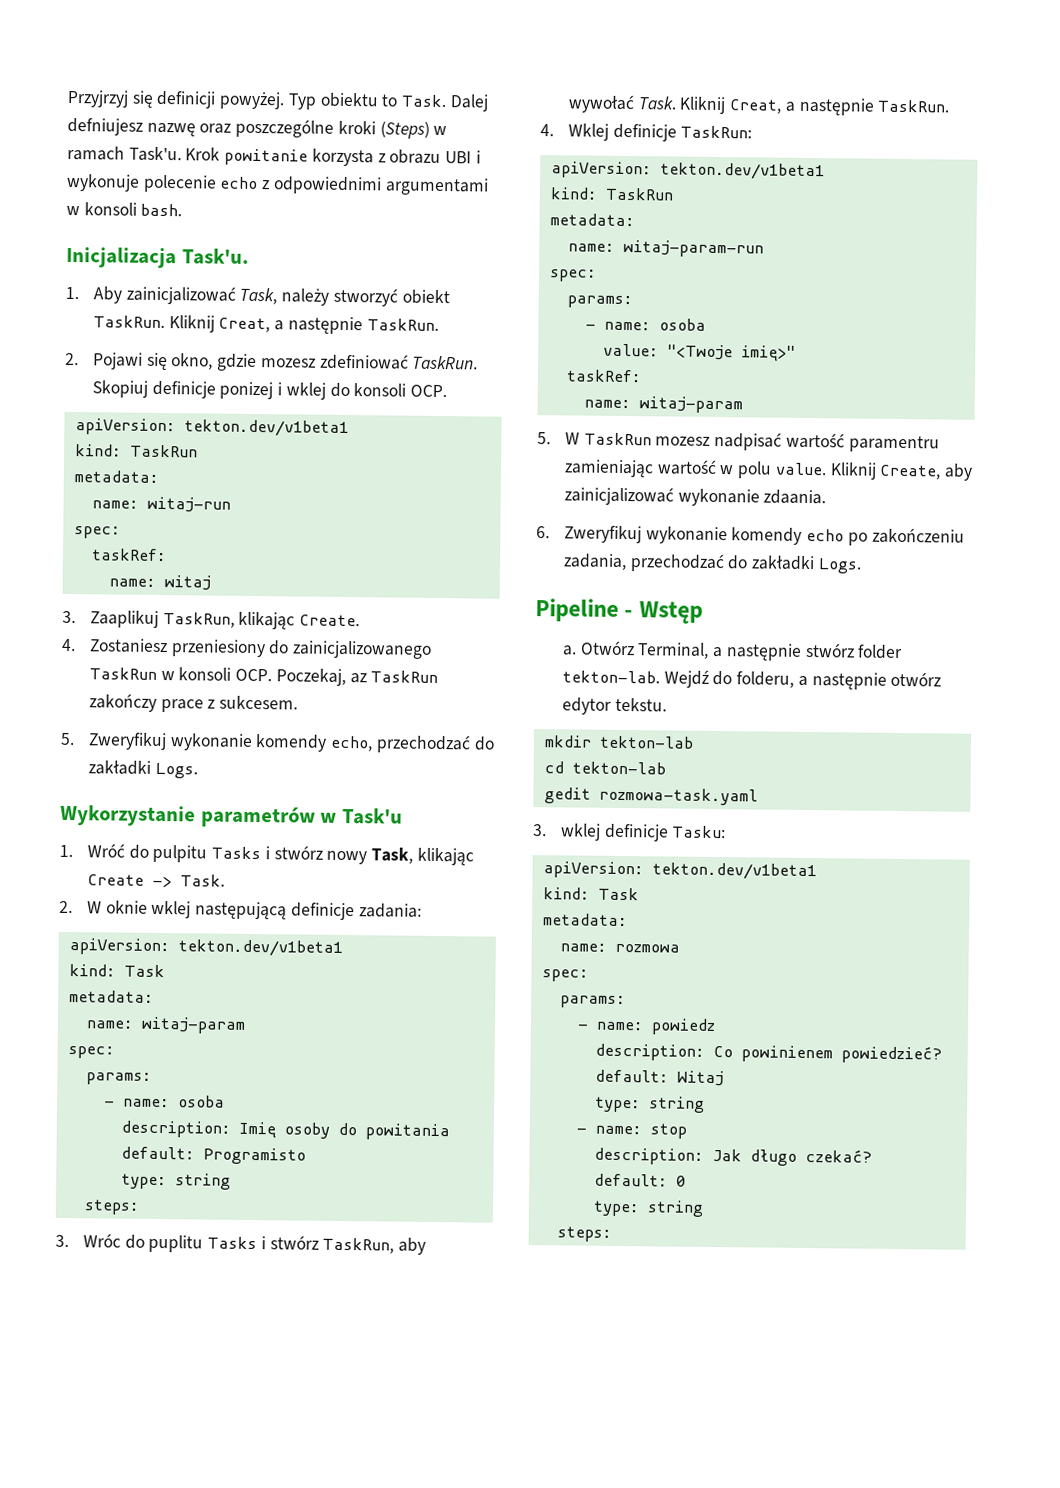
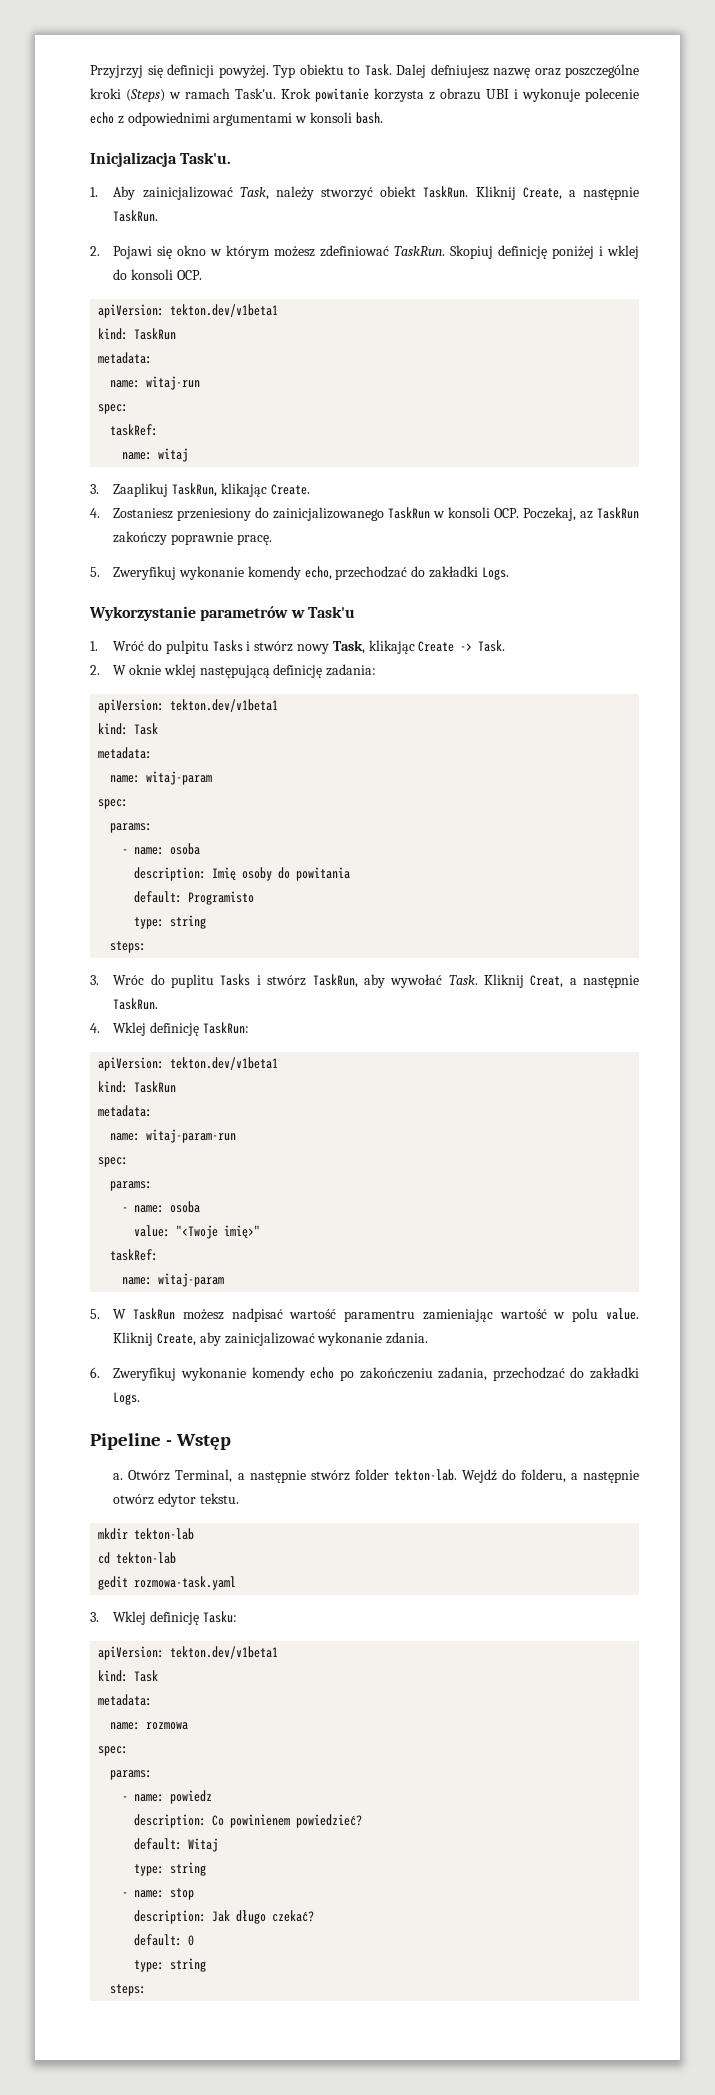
[218,317,271,333] Creat, -> [522,187,562,200] Create,
[171,353,316,372] okno, gdzie mozesz -> [177,245,316,259] okno w którym możesz
[151,380,274,400] definicje ponizej -> [498,245,595,259] definicję poniżej
[160,695,299,713] prace z sukcesem. -> [171,532,272,545] poprawnie pracę.
[290,902,355,921] definicje -> [273,664,323,678] definicję
[612,123,677,142] definicje -> [150,1022,200,1036] definicję
[655,436,711,446] mozesz -> [182,1309,224,1320] możesz
[763,489,827,505] zdaania. -> [386,1332,429,1344] zdania.
[559,823,669,842] wklej definicje -> [113,1611,200,1625] Wklej definicję

